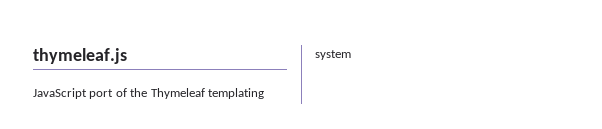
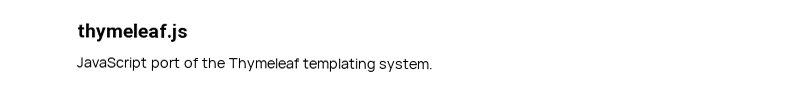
[315,50,351,60] system -> [378,58,434,73] system.

